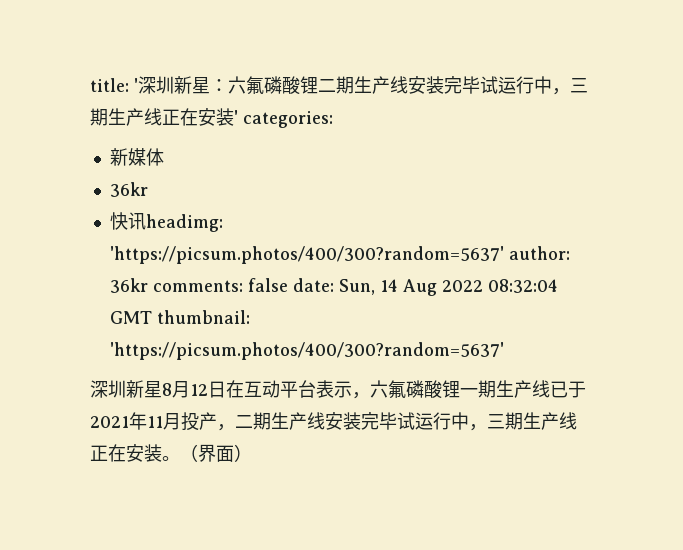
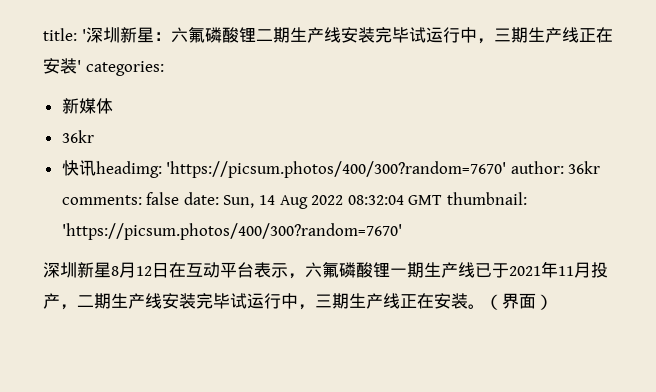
[109,246,504,264] 'https://picsum.photos/400/300?random=5637' -> [166,161,507,178] 'https://picsum.photos/400/300?random=7670'
[109,342,504,360] 'https://picsum.photos/400/300?random=5637' -> [61,223,402,240] 'https://picsum.photos/400/300?random=7670'

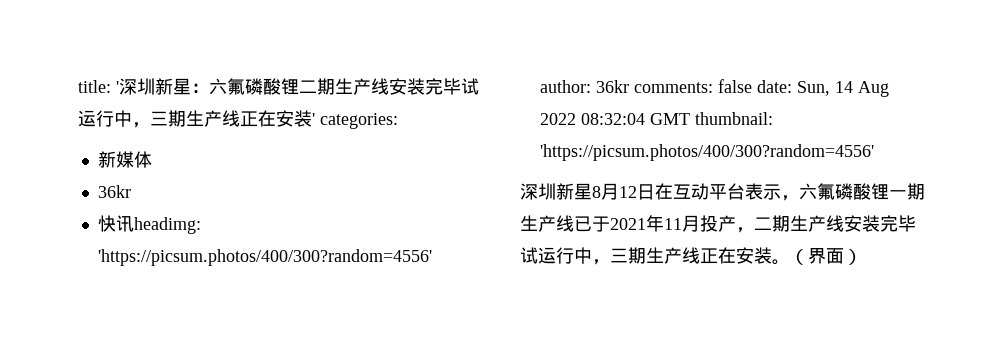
[166,161,507,178] 'https://picsum.photos/400/300?random=7670' -> [97,249,432,266] 'https://picsum.photos/400/300?random=4556'
[61,223,402,240] 'https://picsum.photos/400/300?random=7670' -> [539,144,874,161] 'https://picsum.photos/400/300?random=4556'

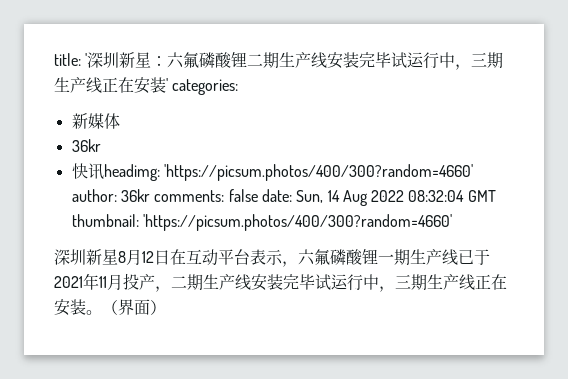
[97,249,432,266] 'https://picsum.photos/400/300?random=4556' -> [163,164,473,181] 'https://picsum.photos/400/300?random=4660'
[539,144,874,161] 'https://picsum.photos/400/300?random=4556' -> [142,214,452,231] 'https://picsum.photos/400/300?random=4660'

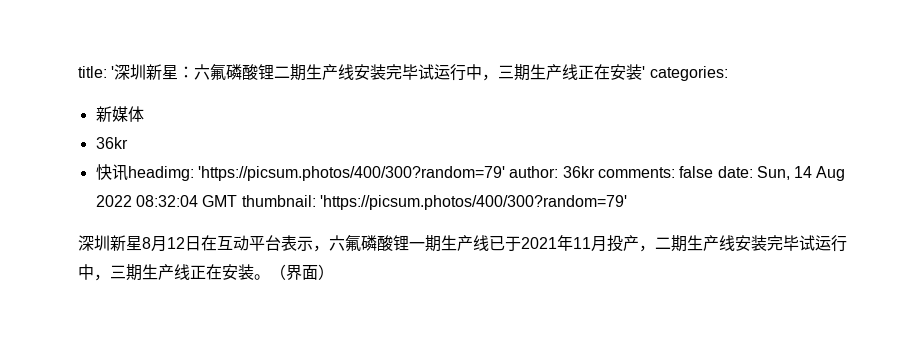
[163,164,473,181] 'https://picsum.photos/400/300?random=4660' -> [197,166,505,181] 'https://picsum.photos/400/300?random=79'
[142,214,452,231] 'https://picsum.photos/400/300?random=4660' -> [319,195,627,210] 'https://picsum.photos/400/300?random=79'

